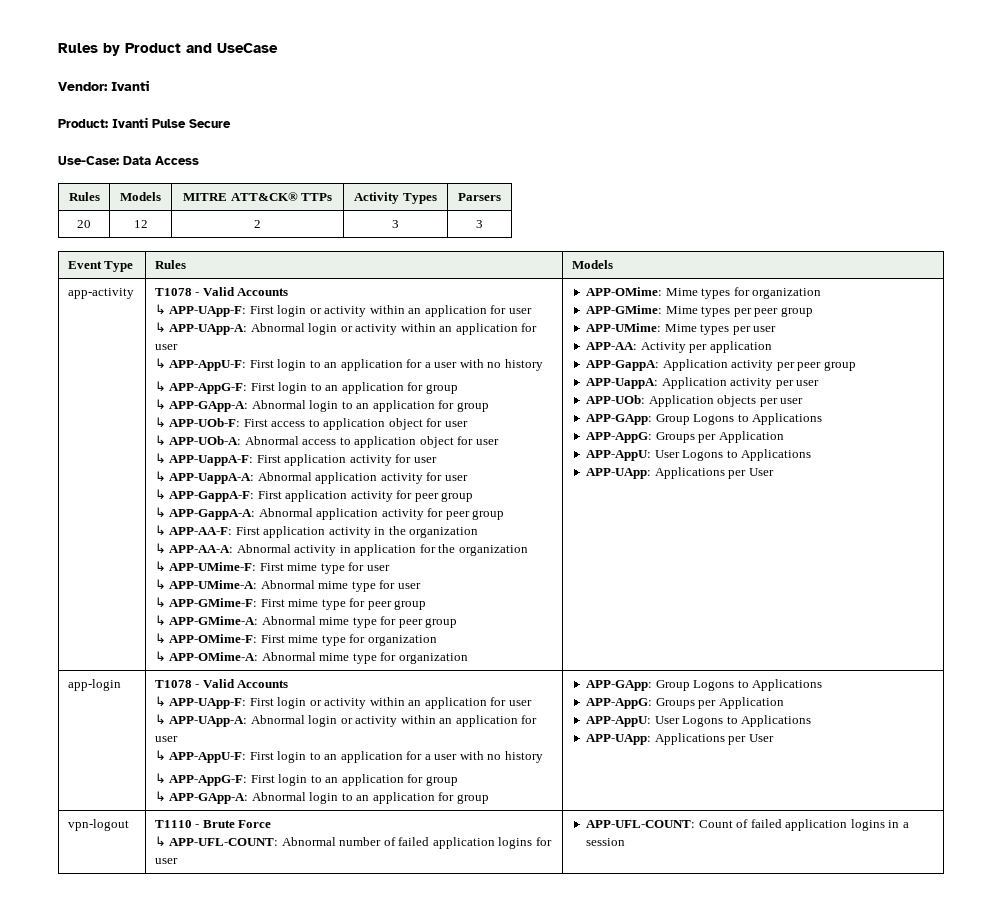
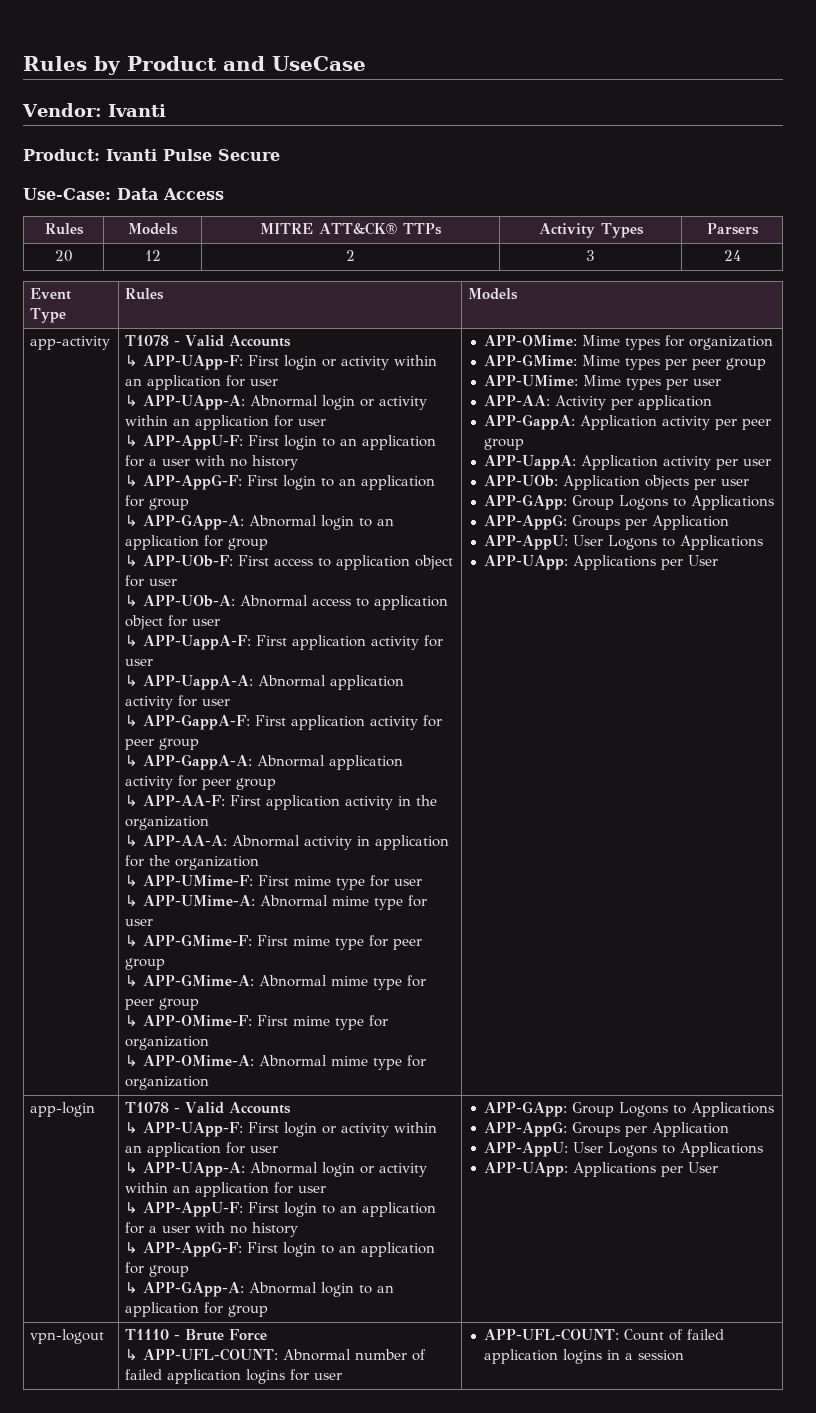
[476,220,483,228] 3 -> [723,250,741,261] 24

